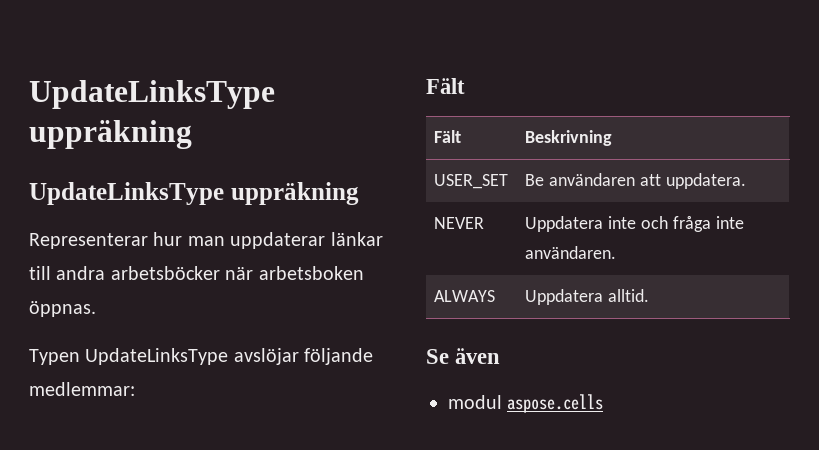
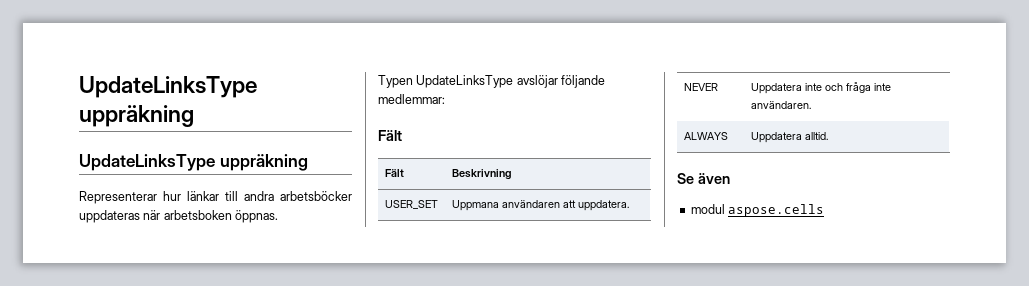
[187,232,326,249] man uppdaterar -> (181, 196) none
(220, 273) none -> [79,210,140,223] uppdateras
[525,174,545,186] Be -> [451,200,499,211] Uppmana

